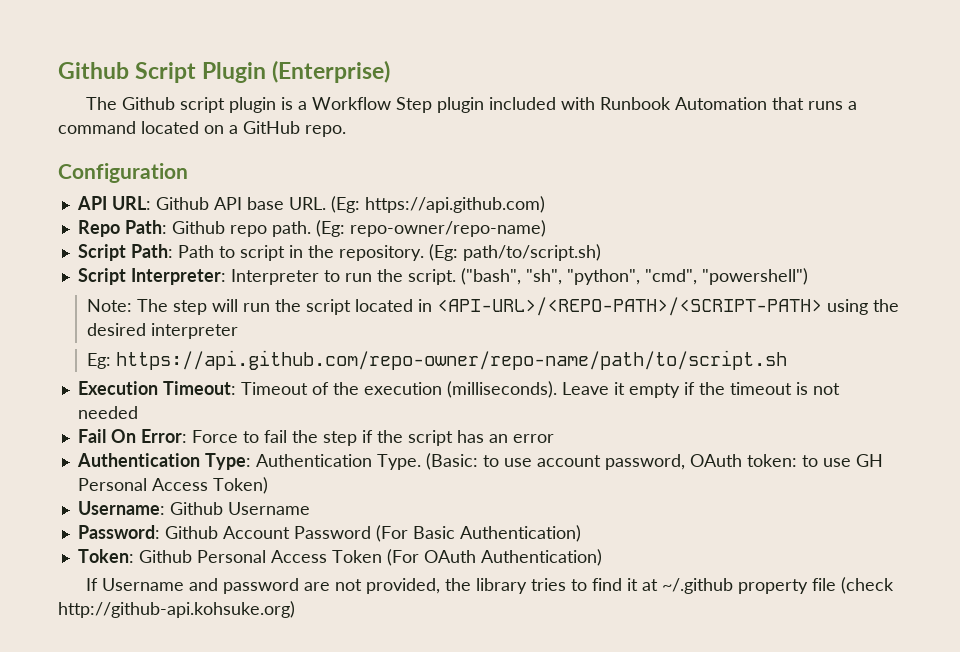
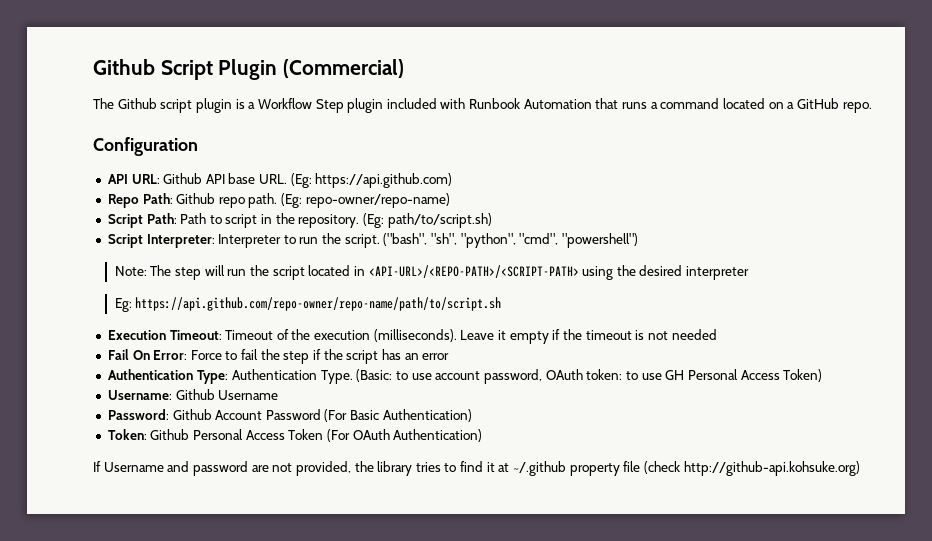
[272,60,391,83] (Enterprise) -> [283,59,405,78] (Commercial)

